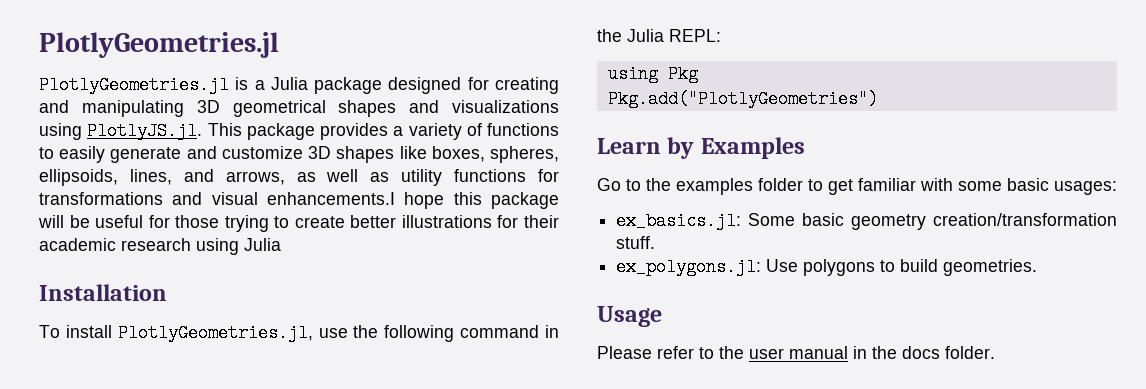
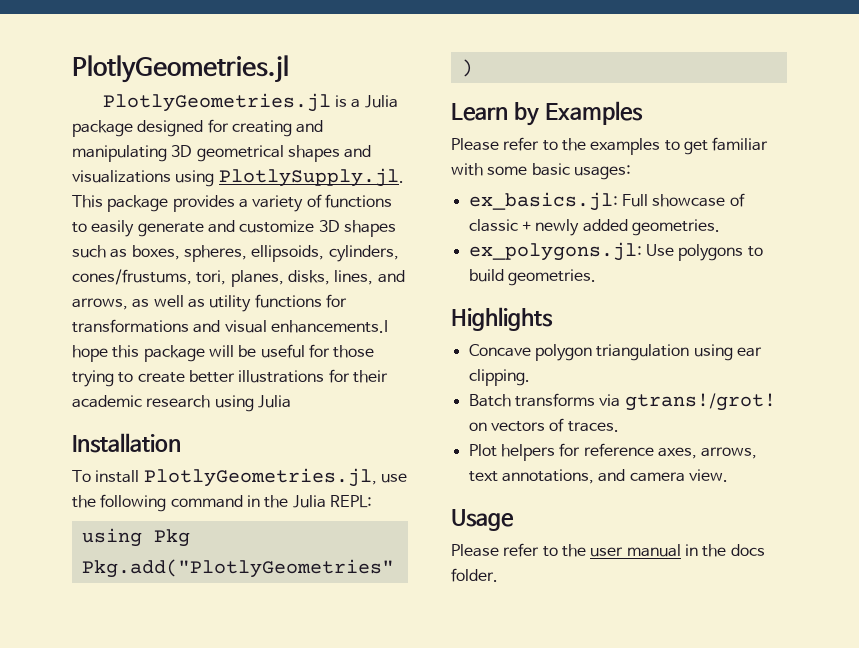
[87,122,203,140] PlotlyJS.jl. -> [218,168,404,187] PlotlySupply.jl.
[399,146,427,159] like -> [72,245,128,258] such as
(118, 177) none -> [328,245,399,262] [72,269,330,287] cylinders, cones/frustums, tori, planes, disks,
[597,178,621,191] Go -> [451,137,540,151] Please refer
[758,178,803,191] folder -> (661, 146) none
[748,213,1117,230] [616,236,656,249] Some basic geometry creation/transformation stuff. -> [621,193,745,207] [468,219,720,236] Full showcase of classic + newly added geometries.
(1038, 267) none -> [451,307,553,331] [468,344,762,361] [468,369,530,386] [468,393,776,411] [468,418,619,432] [468,443,758,461] [468,469,728,484] // Highlights // Concave polygon triangulation using ear clipping. // Batch transforms via gtrans!/grot! on vectors of traces. // Plot helpers for reference axes, arrows, text annotations, and camera view.

